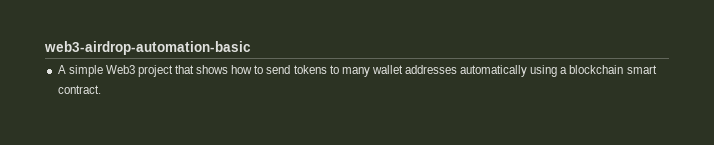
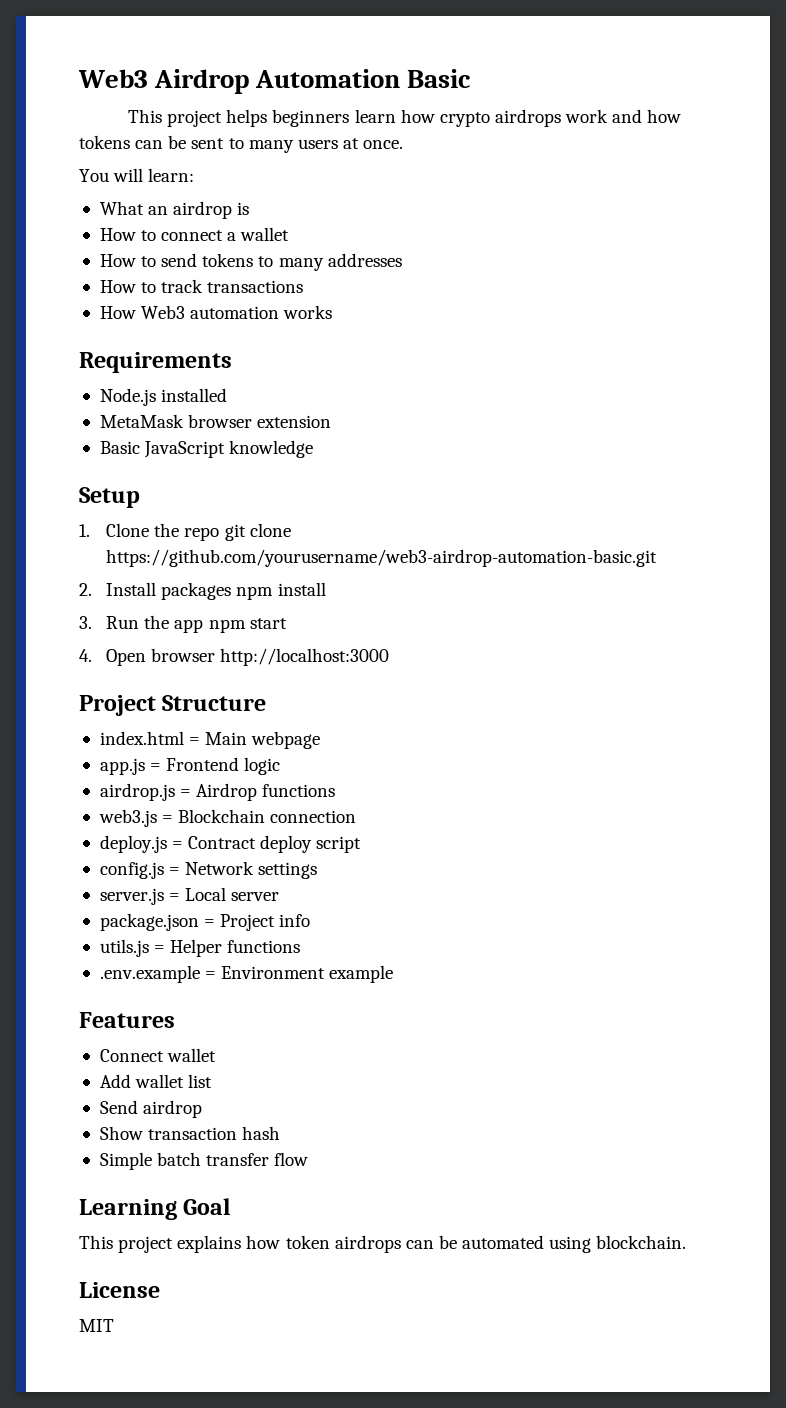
[44,41,251,55] [57,65,253,77] web3-airdrop-automation-basic // A simple Web3 project that shows how -> [78,69,472,94] [128,109,682,127] [79,135,404,153] [79,168,195,182] [99,201,250,219] [99,227,290,241] [99,254,136,267] Web3 Airdrop Automation Basic // This project helps beginners learn how crypto airdrops work and how tokens can be sent to many users at once. // You will learn: // What an airdrop is // How to connect a wallet // How
[371,65,657,77] [57,85,101,94] wallet addresses automatically using a blockchain smart contract. -> [327,253,402,267] [99,279,304,293] [99,305,333,319] [79,352,232,373] [99,388,228,406] [99,414,332,428] [99,440,314,458] [79,487,140,508] [79,523,291,541] [106,549,658,567] [79,582,326,600] [79,615,287,633] [79,648,390,666] [79,695,267,716] [99,731,321,749] [99,757,281,775] [99,783,336,801] [98,809,357,827] [99,835,362,853] [99,861,318,879] [99,887,280,905] [99,913,311,931] [99,939,301,957] [99,965,394,983] [79,1012,175,1028] [99,1048,217,1062] [99,1074,213,1088] [99,1100,203,1118] [99,1126,281,1140] [99,1152,309,1170] [79,1198,231,1220] [79,1235,687,1253] [79,1282,160,1298] [79,1319,114,1332] addresses // How to track transactions // How Web3 automation works // Requirements // Node.js installed // MetaMask browser extension // Basic JavaScript knowledge // Setup // 1. Clone the repo git clone https://github.com/yourusername/web3-airdrop-automation-basic.git // 2. Install packages npm install // 3. Run the app npm start // 4. Open browser http://localhost:3000 // Project Structure // index.html = Main webpage // app.js = Frontend logic // airdrop.js = Airdrop functions // web3.js = Blockchain connection // deploy.js = Contract deploy script // config.js = Network settings // server.js = Local server // package.json = Project info // utils.js = Helper functions // .env.example = Environment example // Features // Connect wallet // Add wallet list // Send airdrop // Show transaction hash // Simple batch transfer flow // Learning Goal // This project explains how token airdrops can be automated using blockchain. // License // MIT

